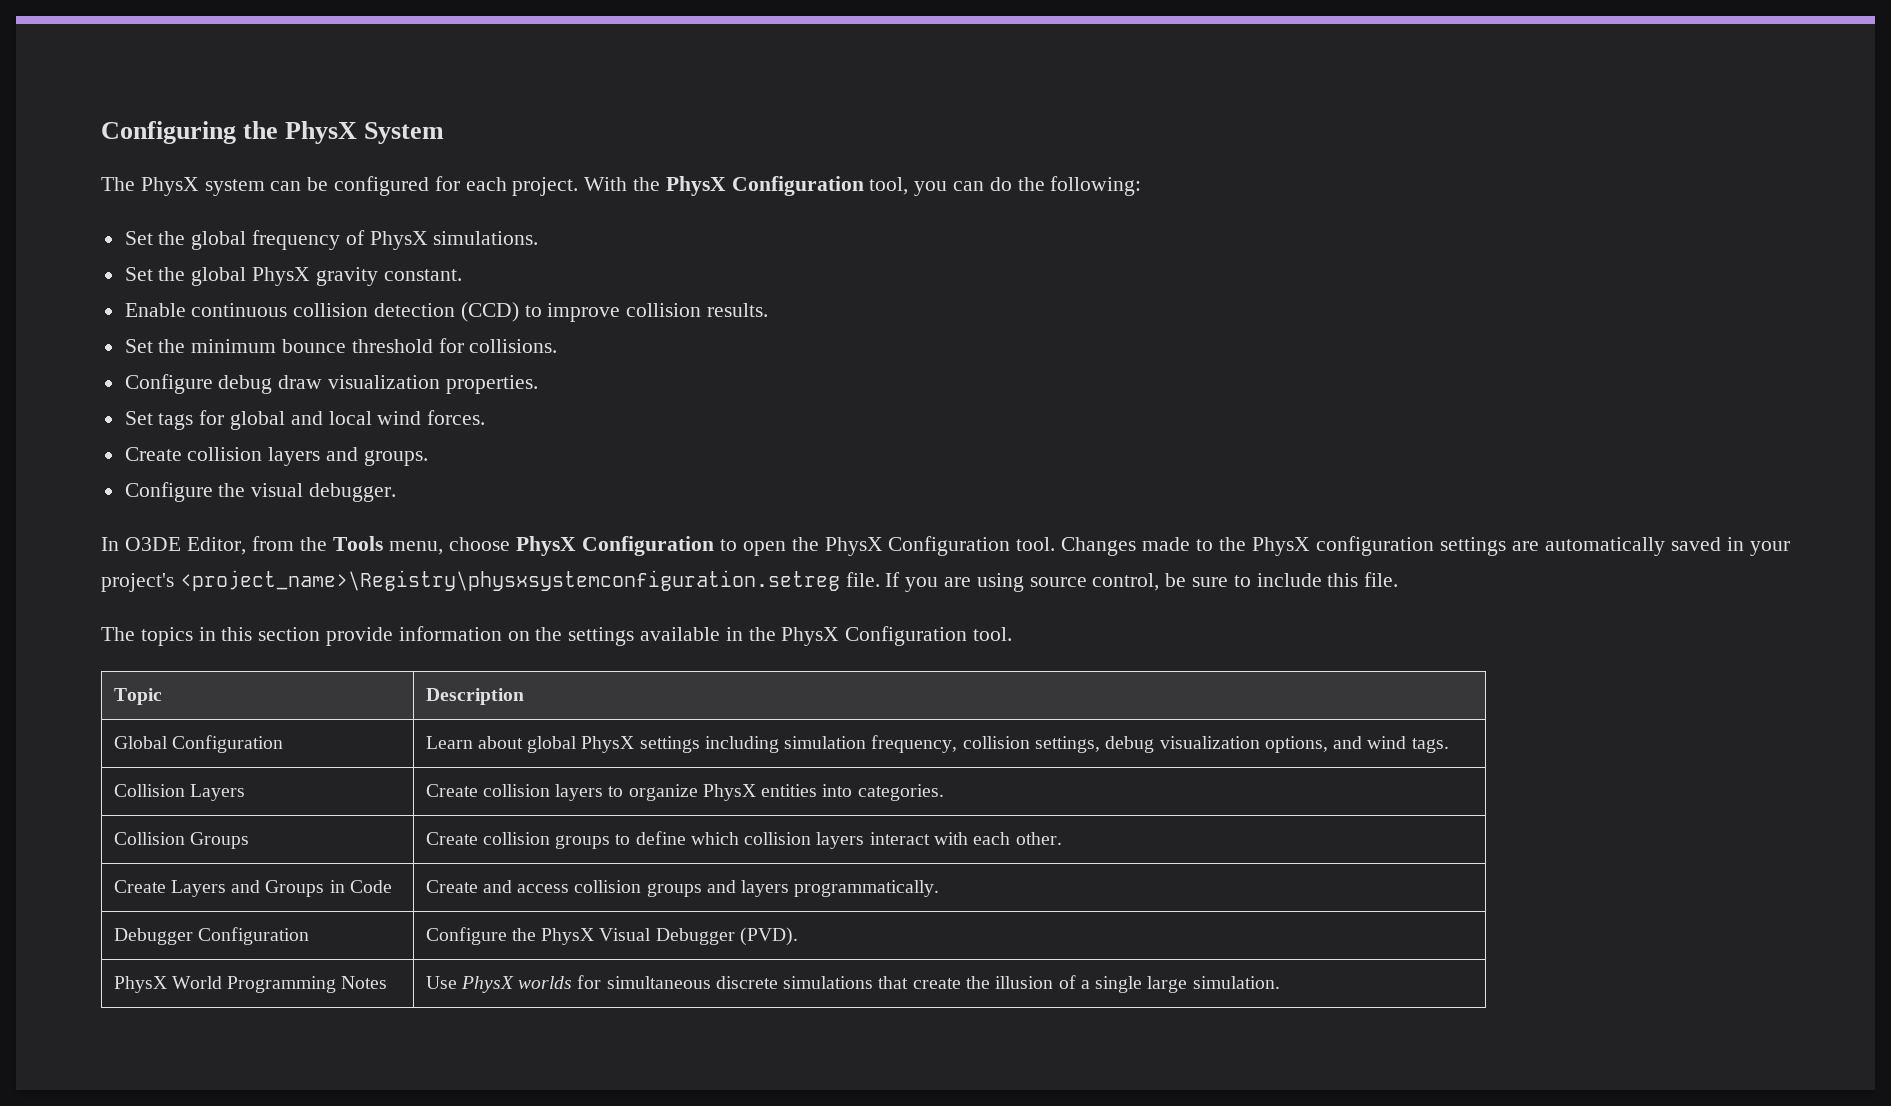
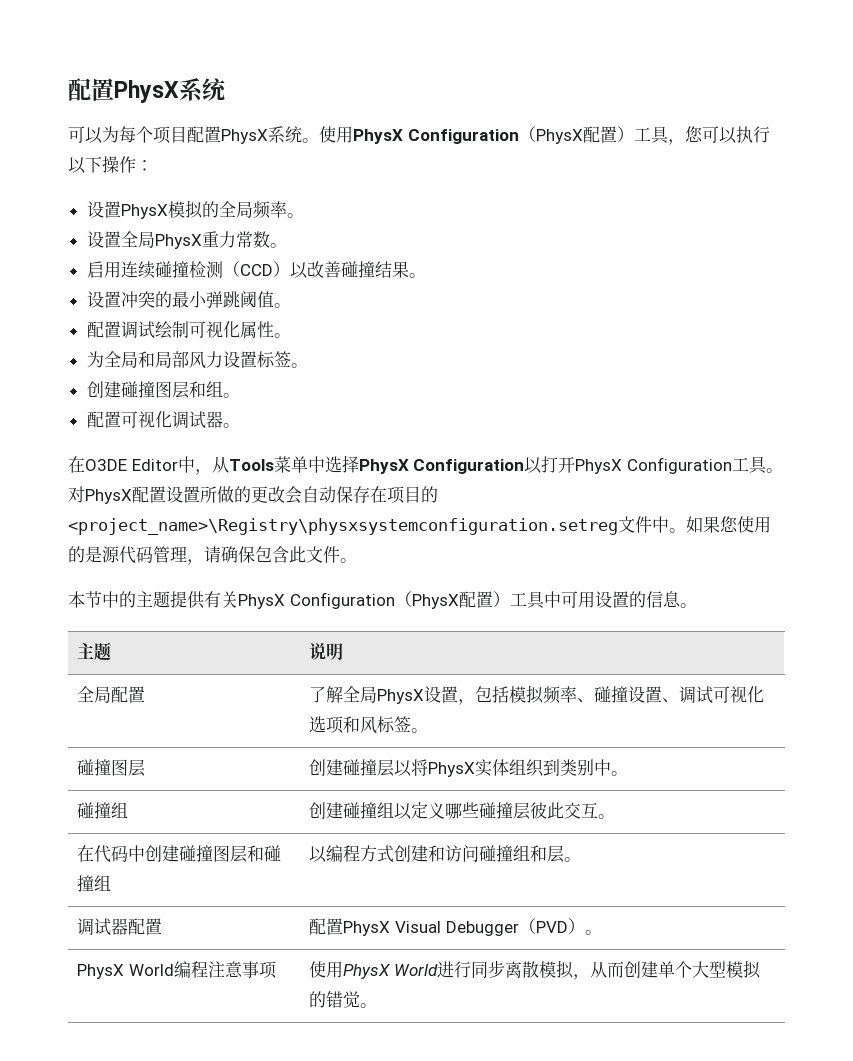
[101,121,445,144] [101,176,1142,196] [124,230,539,250] [124,267,462,286] [124,302,769,322] [124,338,558,353] [124,374,538,394] [124,410,486,430] [124,447,428,466] [124,482,397,502] [101,536,1791,556] [101,570,1399,592] [101,626,1013,646] [113,688,162,705] [425,688,524,705] [113,735,283,753] [425,735,1449,753] [113,784,245,801] [425,784,944,801] [113,832,249,849] [425,831,1062,849] [113,880,392,897] [425,880,940,897] [113,927,309,945] [425,927,536,945] Configuring the PhysX System // The PhysX system can be configured for each project. With the PhysX Configuration tool, you can do the following: // Set the global frequency of PhysX simulations. // Set the global PhysX gravity constant. // Enable continuous collision detection (CCD) to improve collision results. // Set the minimum bounce threshold for collisions. // Configure debug draw visualization properties. // Set tags for global and local wind forces. // Create collision layers and groups. // Configure the visual debugger. // In O3DE Editor, from the Tools menu, choose PhysX Configuration to open the PhysX Configuration tool. Changes made to the PhysX configuration settings are automatically saved in your project's <project_name>\Registry\physxsystemconfiguration.setreg file. If you are using source control, be sure to include this file. // The topics in this section provide information on the settings available in the PhysX Configuration tool. // Topic | Description // Global Configuration | Learn about global PhysX settings including simulation frequency, collision settings, debug visualization options, and wind tags. // Collision Layers | Create collision layers to organize PhysX entities into categories. // Collision Groups | Create collision groups to define which collision layers interact with each other. // Create Layers and Groups in Code | Create and access collision groups and layers programmatically. // Debugger Configuration | Configure the -> [68,78,227,103] [68,126,770,145] [68,156,153,174] [86,200,304,219] [86,231,287,249] [86,261,426,279] [86,291,291,308] [86,321,291,339] [86,351,308,369] [86,381,240,399] [86,411,240,429] [68,455,783,475] [68,486,438,504] [68,516,771,535] [68,546,357,565] [68,591,697,609] [77,642,112,661] [309,643,344,660] [77,686,146,703] [309,685,765,705] [309,716,429,734] [77,759,146,777] [309,759,629,777] [77,802,129,819] [309,802,616,820] [77,845,282,863] [77,875,112,892] [309,845,582,863] [77,918,163,936] [309,918,344,935] 配置PhysX系统 // 可以为每个项目配置PhysX系统。使用PhysX Configuration（PhysX配置）工具，您可以执行以下操作： // 设置PhysX模拟的全局频率。 // 设置全局PhysX重力常数。 // 启用连续碰撞检测（CCD）以改善碰撞结果。 // 设置冲突的最小弹跳阈值。 // 配置调试绘制可视化属性。 // 为全局和局部风力设置标签。 // 创建碰撞图层和组。 // 配置可视化调试器。 // 在O3DE Editor中，从Tools菜单中选择PhysX Configuration以打开PhysX Configuration工具。对PhysX配置设置所做的更改会自动保存在项目的<project_name>\Registry\physxsystemconfiguration.setreg文件中。如果您使用的是源代码管理，请确保包含此文件。 // 本节中的主题提供有关PhysX Configuration（PhysX配置）工具中可用设置的信息。 // 主题 | 说明 // 全局配置 | 了解全局PhysX设置，包括模拟频率、碰撞设置、调试可视化选项和风标签。 // 碰撞图层 | 创建碰撞层以将PhysX实体组织到类别中。 // 碰撞组 | 创建碰撞组以定义哪些碰撞层彼此交互。 // 在代码中创建碰撞图层和碰撞组 | 以编程方式创建和访问碰撞组和层。 // 调试器配置 | 配置
[739,927,798,946] [113,976,388,993] [425,975,1280,993] (PVD). // PhysX World Programming Notes | Use PhysX worlds for simultaneous discrete simulations that create the illusion of a single large simulation. -> [518,918,602,935] [77,961,277,979] [309,960,761,980] [309,991,378,1008] （PVD）。 // PhysX World编程注意事项 | 使用PhysX World进行同步离散模拟，从而创建单个大型模拟的错觉。

